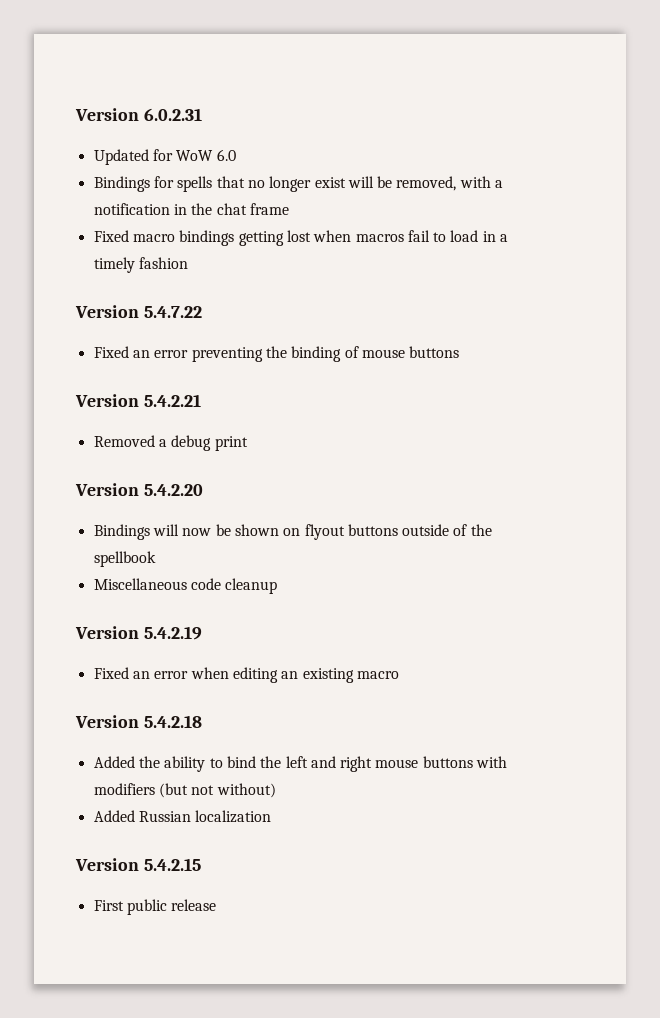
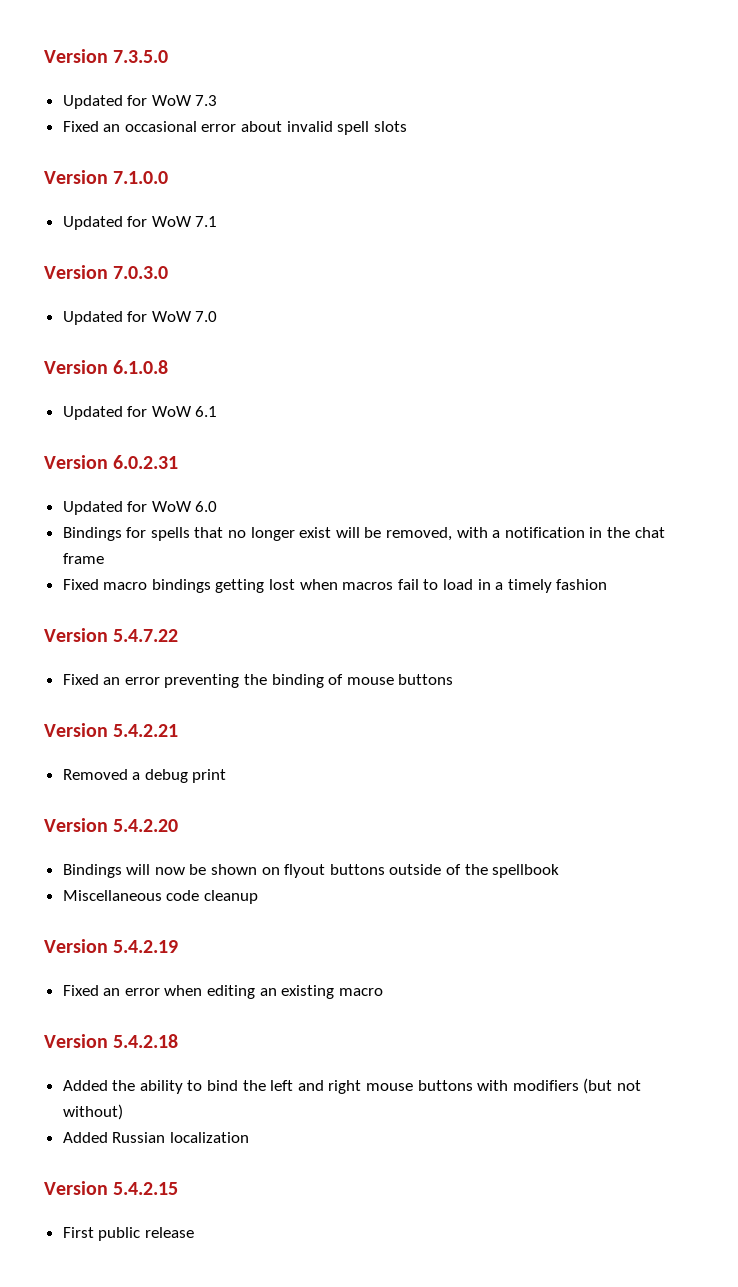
[75,108,139,121] Version -> [44,49,169,63] [62,95,218,109] [62,121,407,135] [44,170,169,184] [62,216,218,230] [44,265,169,279] [62,311,218,325] [44,360,169,374] [62,406,218,420] [44,455,108,469] Version 7.3.5.0 // Updated for WoW 7.3 // Fixed an occasional error about invalid spell slots // Version 7.1.0.0 // Updated for WoW 7.1 // Version 7.0.3.0 // Updated for WoW 7.0 // Version 6.1.0.8 // Updated for WoW 6.1 // Version

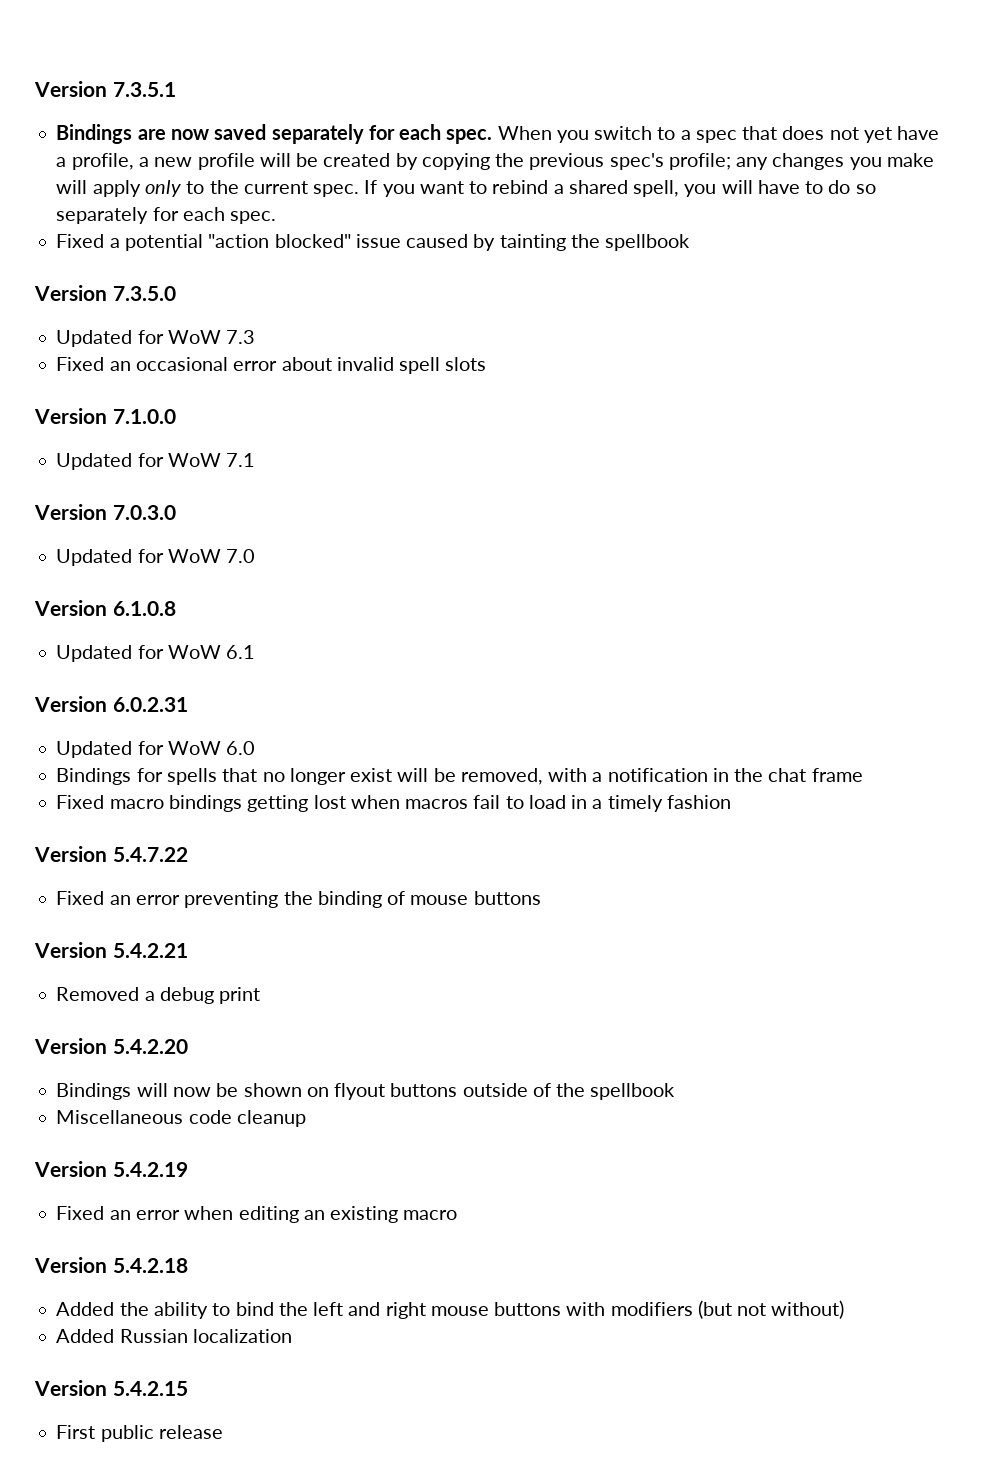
[44,49,108,63] Version -> [34,81,176,97] [56,124,940,144] [56,153,934,170] [56,180,876,197] [56,207,277,224] [56,234,691,251] [34,285,107,301] Version 7.3.5.1 // Bindings are now saved separately for each spec. When you switch to a spec that does not yet have a profile, a new profile will be created by copying the previous spec's profile; any changes you make will apply only to the current spec. If you want to rebind a shared spell, you will have to do so separately for each spec. // Fixed a potential "action blocked" issue caused by tainting the spellbook // Version

